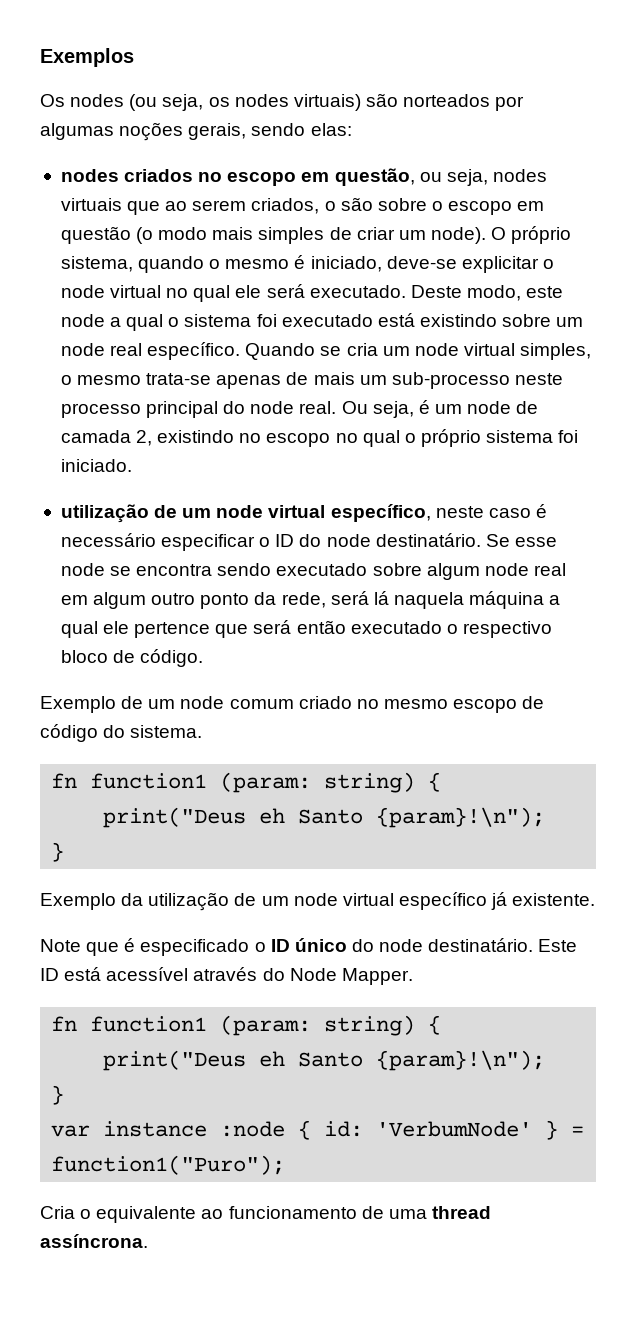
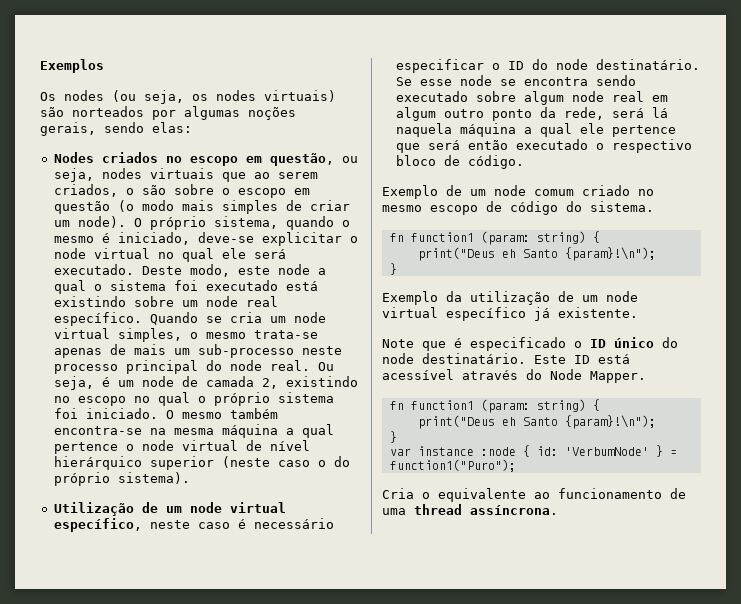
[60,169,119,182] nodes -> [53,152,94,163] Nodes
[60,504,149,523] // utilização -> [165,408,278,419] [53,424,334,438] [53,440,310,454] [53,456,350,470] [53,472,190,486] [53,502,134,516] O mesmo também encontra-se na mesma máquina a qual pertence o node virtual de nível hierárquico superior (neste caso o do próprio sistema). // Utilização

